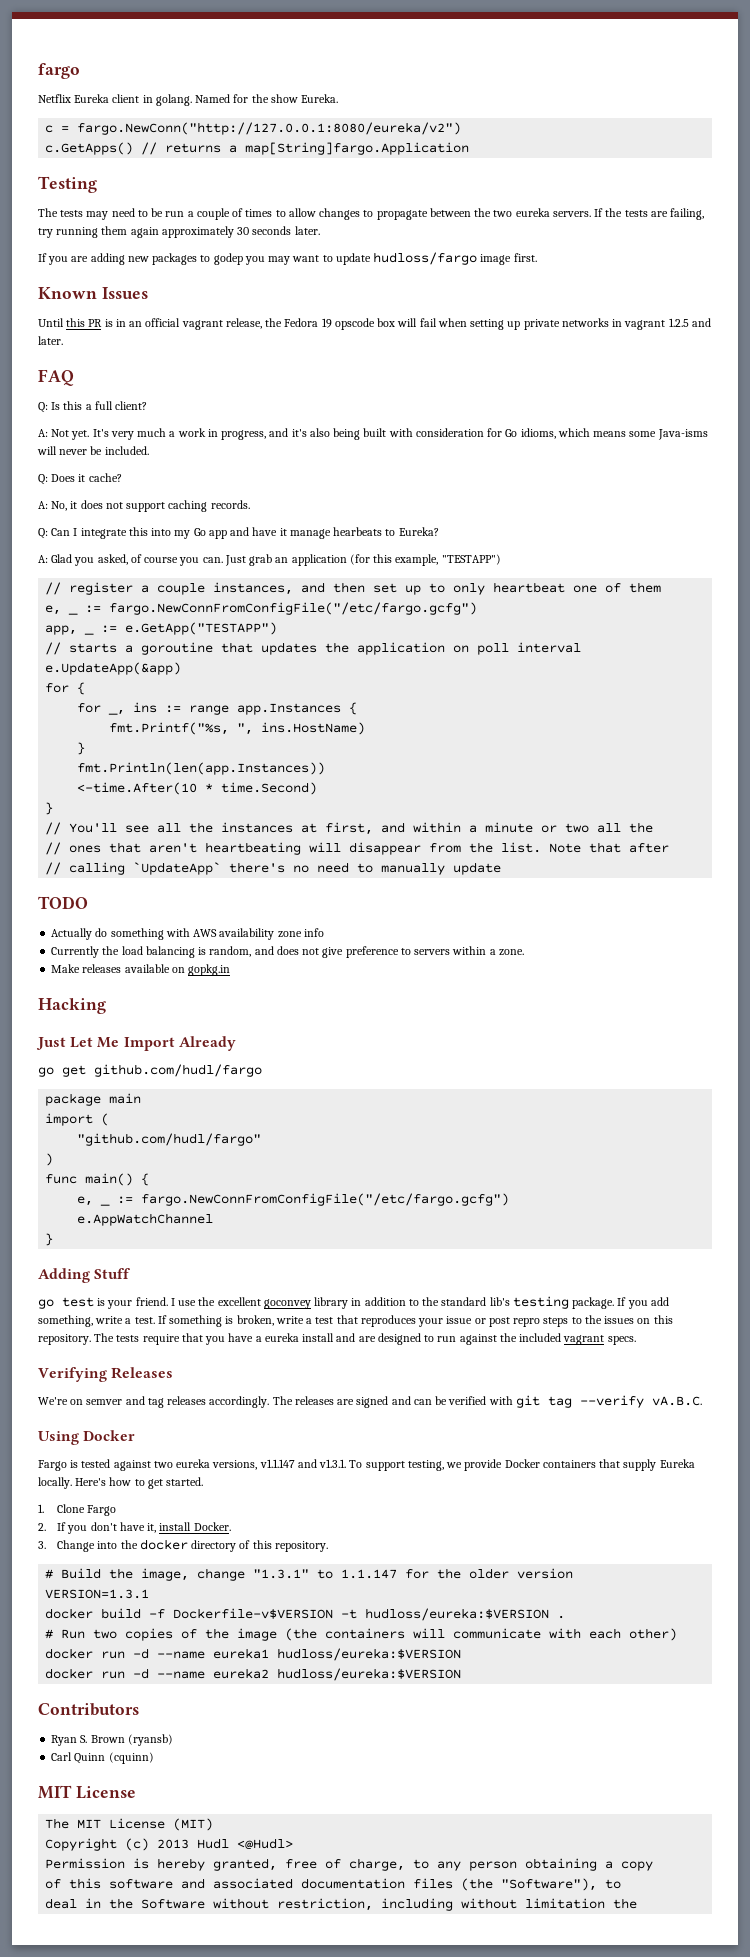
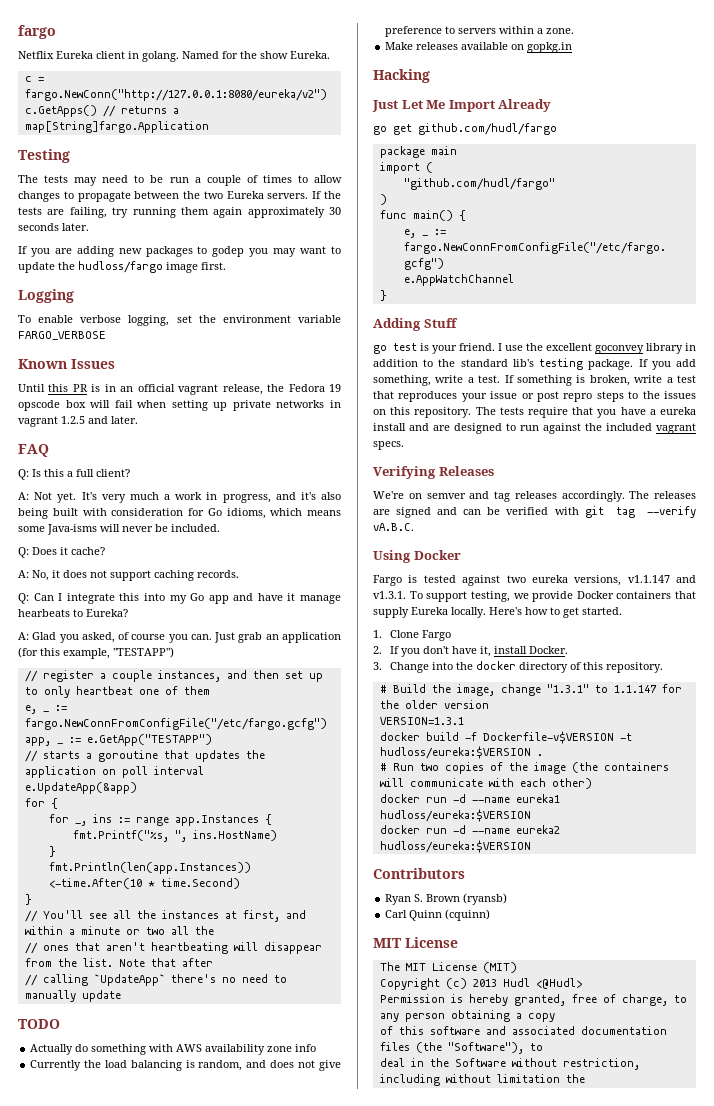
[515,208,550,217] eureka -> [226,191,264,199] Eureka
(371, 259) none -> [58,262,75,270] the
(537, 257) none -> [18,289,74,303] [18,315,341,326] [18,331,106,340] // Logging // To enable verbose logging, set the environment variable FARGO_VERBOSE

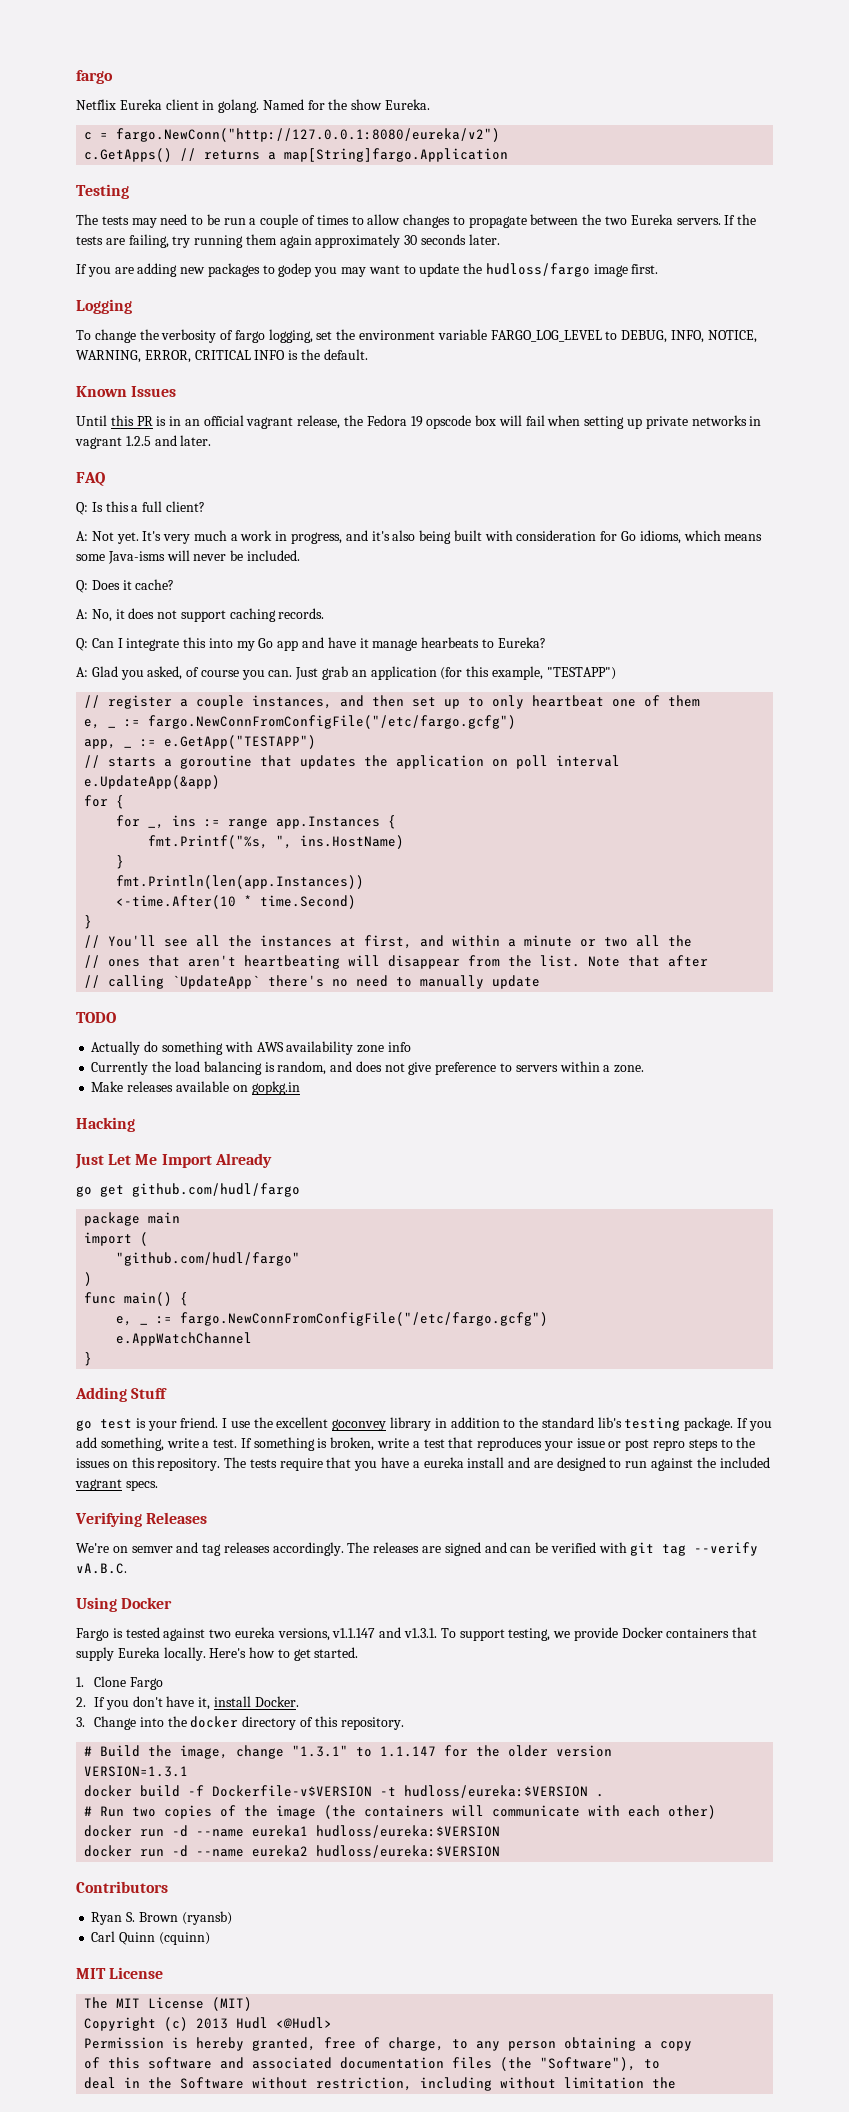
[38,315,122,323] enable verbose -> [94,329,265,343] change the verbosity of fargo
[18,331,106,340] FARGO_VERBOSE -> [490,330,757,343] [76,349,368,363] FARGO_LOG_LEVEL to DEBUG, INFO, NOTICE, WARNING, ERROR, CRITICAL INFO is the default.

